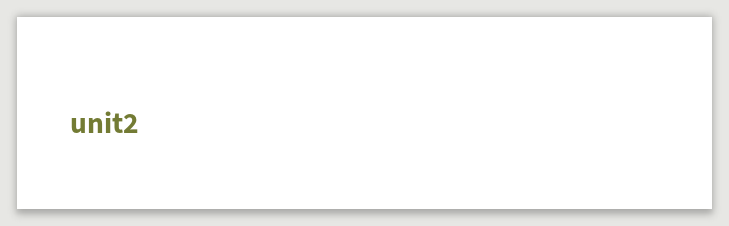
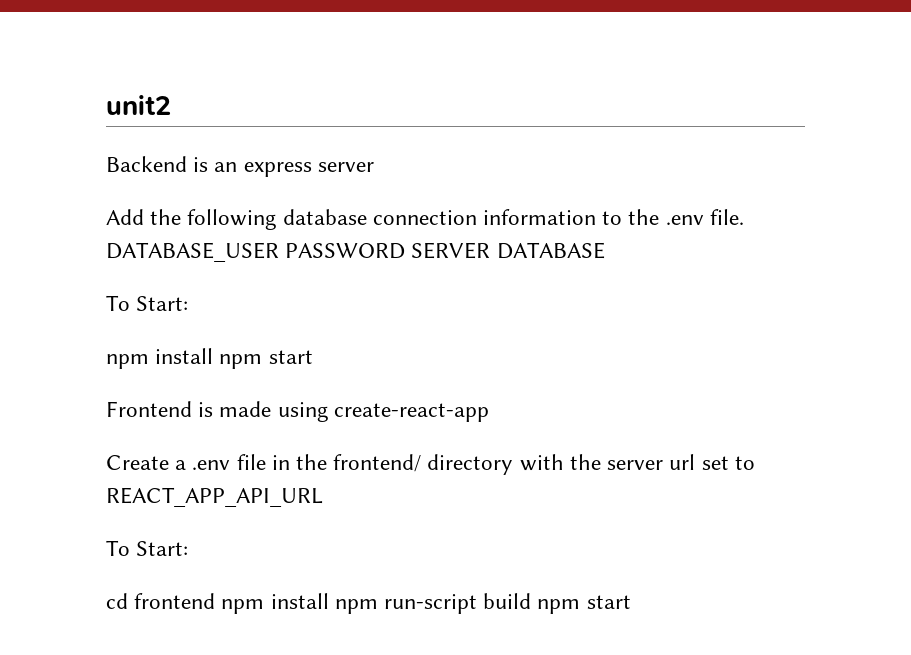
(139, 122) none -> [106,156,374,177] [106,209,744,230] [106,242,605,262] [106,295,189,311] [106,348,313,369] [106,401,489,422] [106,454,755,475] [106,487,323,507] [106,540,189,556] [106,593,631,614] // Backend is an express server // Add the following database connection information to the .env file. DATABASE_USER PASSWORD SERVER DATABASE // To Start: // npm install npm start // Frontend is made using create-react-app // Create a .env file in the frontend/ directory with the server url set to REACT_APP_API_URL // To Start: // cd frontend npm install npm run-script build npm start

